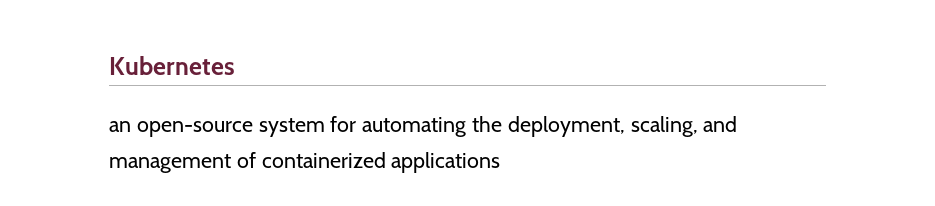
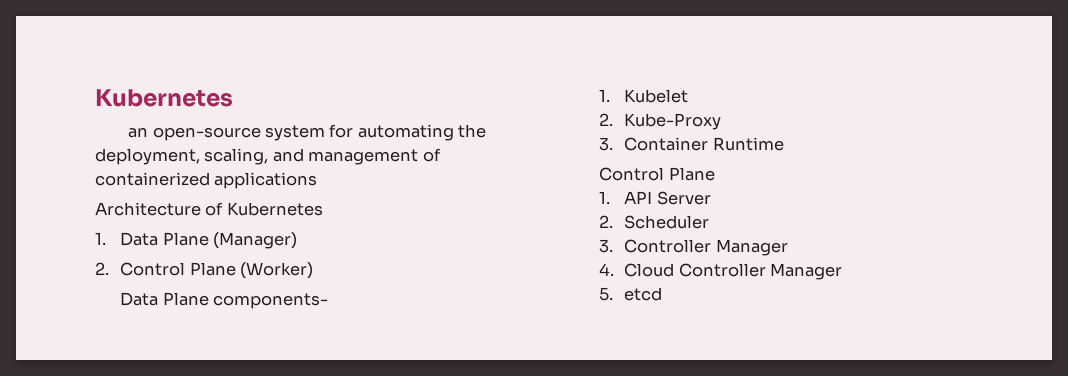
(501, 162) none -> [95,202,323,216] [95,232,297,249] [95,262,313,279] [120,292,328,309] [599,89,689,103] [599,113,722,130] [599,137,784,151] [599,167,715,181] [599,191,711,205] [599,215,710,229] [599,239,788,256] [599,263,843,280] [599,287,663,301] // Architecture of Kubernetes // 1. Data Plane (Manager) // 2. Control Plane (Worker) // Data Plane components- // 1. Kubelet // 2. Kube-Proxy // 3. Container Runtime // Control Plane // 1. API Server // 2. Scheduler // 3. Controller Manager // 4. Cloud Controller Manager // 5. etcd

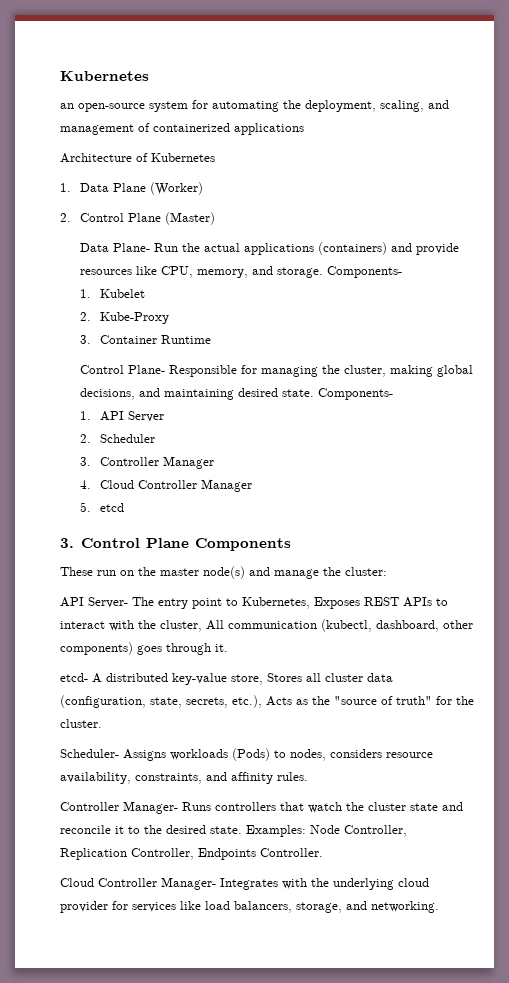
[212,232,297,249] (Manager) -> [149,182,203,195] (Worker)
[239,262,313,279] [120,292,328,309] (Worker) // Data Plane components- -> [164,212,215,225] [79,242,459,255] [79,266,402,278] (Master) // Data Plane- Run the actual applications (containers) and provide resources like CPU, memory, and storage. Components-
[668,167,715,181] Plane -> [127,365,473,377] [79,388,393,400] Plane- Responsible for managing the cluster, making global decisions, and maintaining desired state. Components-
(663, 294) none -> [60,538,291,551] [60,566,387,579] [60,597,448,609] [60,619,473,632] [60,642,228,655] [60,673,393,685] [60,695,474,708] [60,719,102,728] [60,748,433,761] [60,772,308,784] [60,801,463,814] [60,825,407,837] [60,848,323,860] [60,877,429,890] [60,901,439,913] // 3. Control Plane Components // These run on the master node(s) and manage the cluster: // API Server- The entry point to Kubernetes, Exposes REST APIs to interact with the cluster, All communication (kubectl, dashboard, other components) goes through it. // etcd- A distributed key-value store, Stores all cluster data (configuration, state, secrets, etc.), Acts as the "source of truth" for the cluster. // Scheduler- Assigns workloads (Pods) to nodes, considers resource availability, constraints, and affinity rules. // Controller Manager- Runs controllers that watch the cluster state and reconcile it to the desired state. Examples: Node Controller, Replication Controller, Endpoints Controller. // Cloud Controller Manager- Integrates with the underlying cloud provider for services like load balancers, storage, and networking.

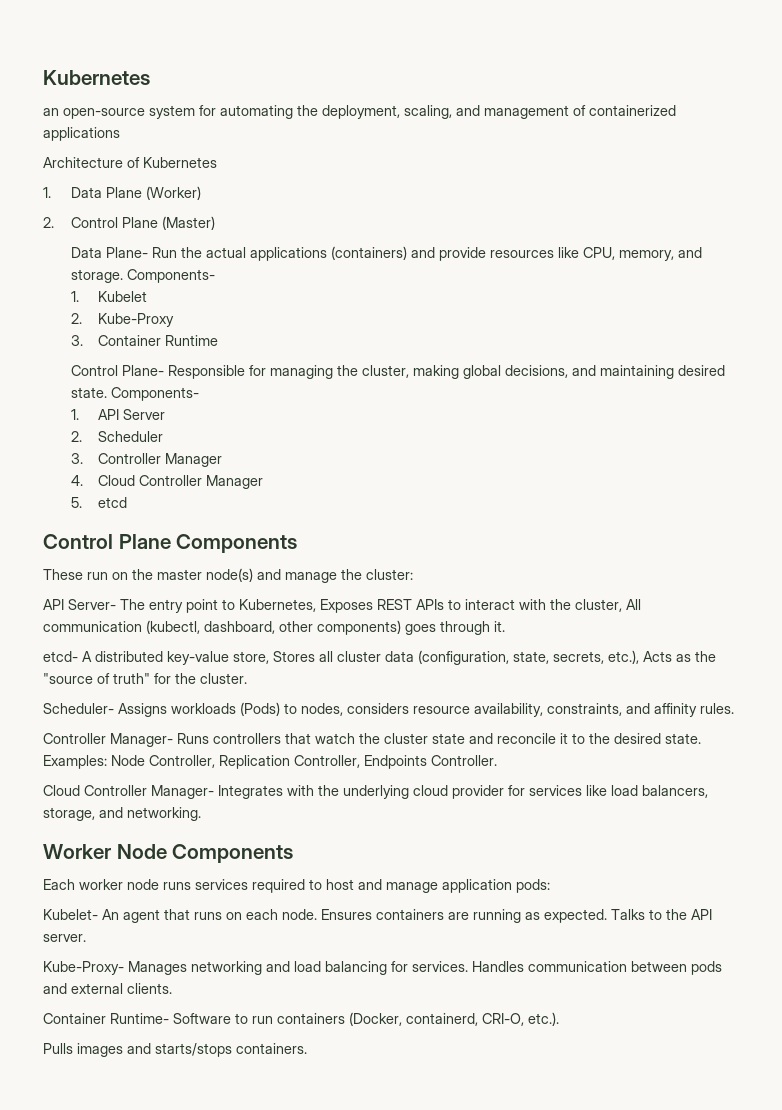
[60,538,74,548] 3. -> (128, 502) none
(439, 907) none -> [43,844,294,863] [43,879,550,893] [43,909,712,923] [43,934,86,942] [43,961,722,975] [43,983,172,994] [43,1012,559,1026] [43,1043,307,1057] // Worker Node Components // Each worker node runs services required to host and manage application pods: // Kubelet- An agent that runs on each node. Ensures containers are running as expected. Talks to the API server. // Kube-Proxy- Manages networking and load balancing for services. Handles communication between pods and external clients. // Container Runtime- Software to run containers (Docker, containerd, CRI-O, etc.). // Pulls images and starts/stops containers.

